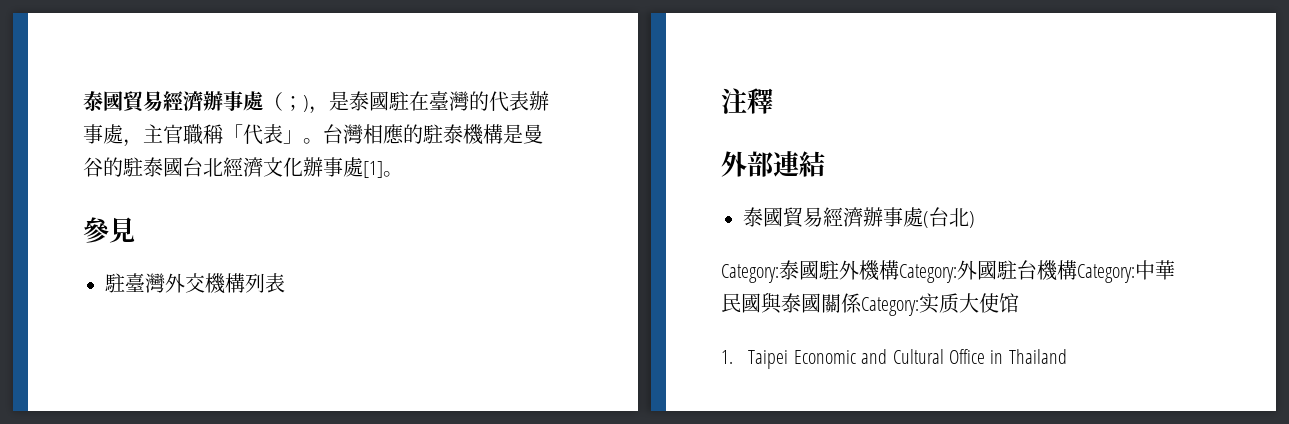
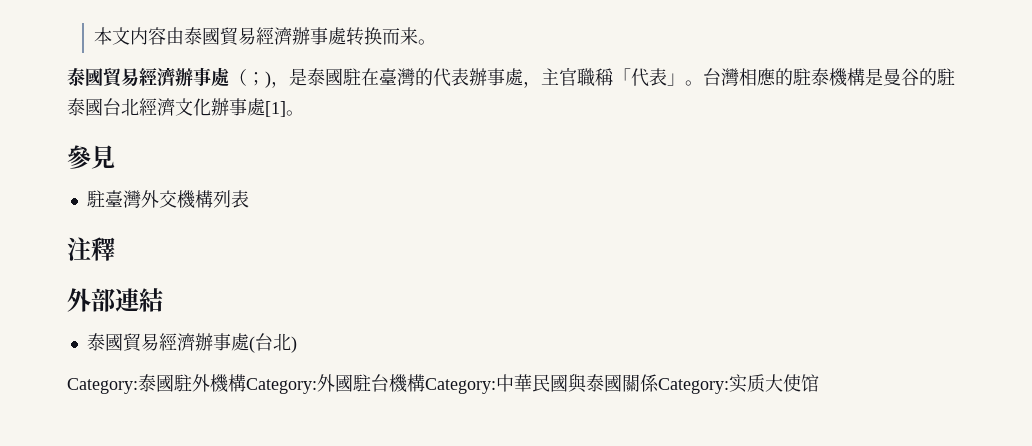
(83, 101) none -> [94,27,437,46] 本文内容由泰國貿易經濟辦事處转换而来。 //
[721,349,1067,369] // 1. Taipei Economic and Cultural Office in Thailand -> (819, 383) none

